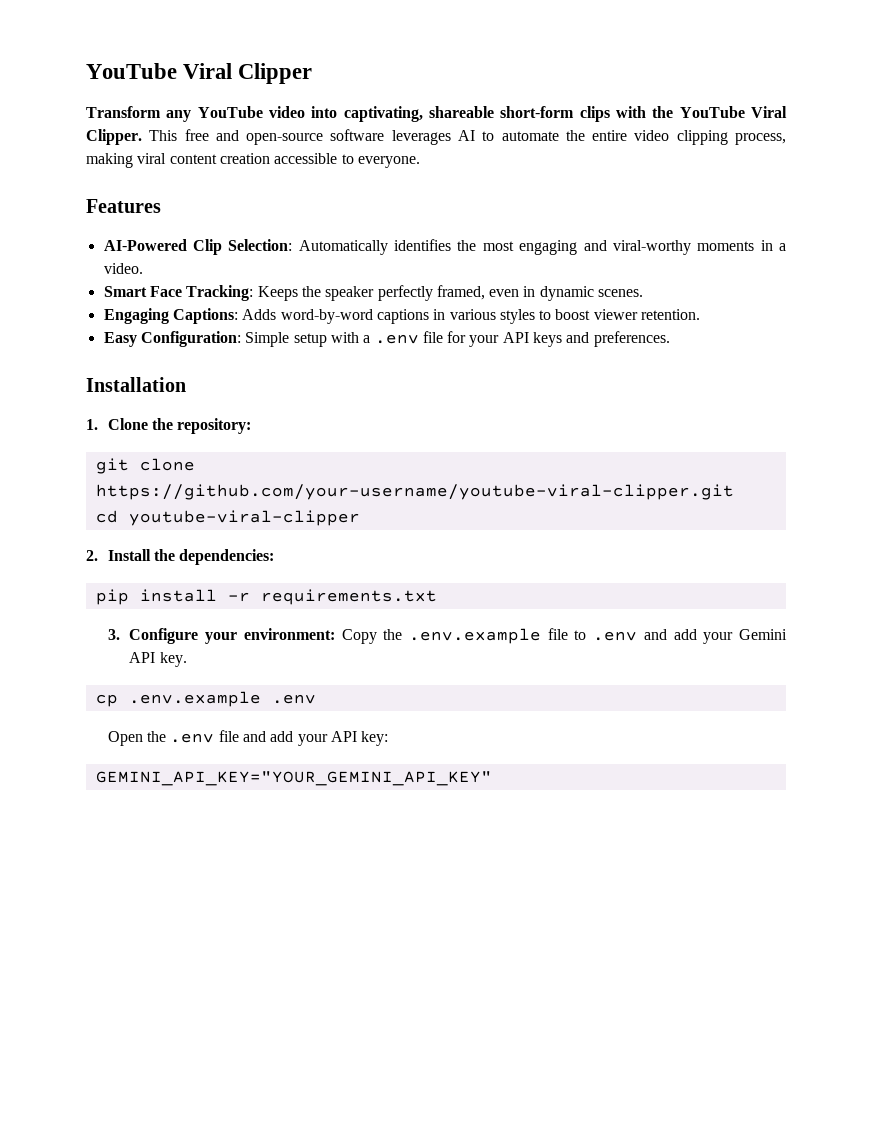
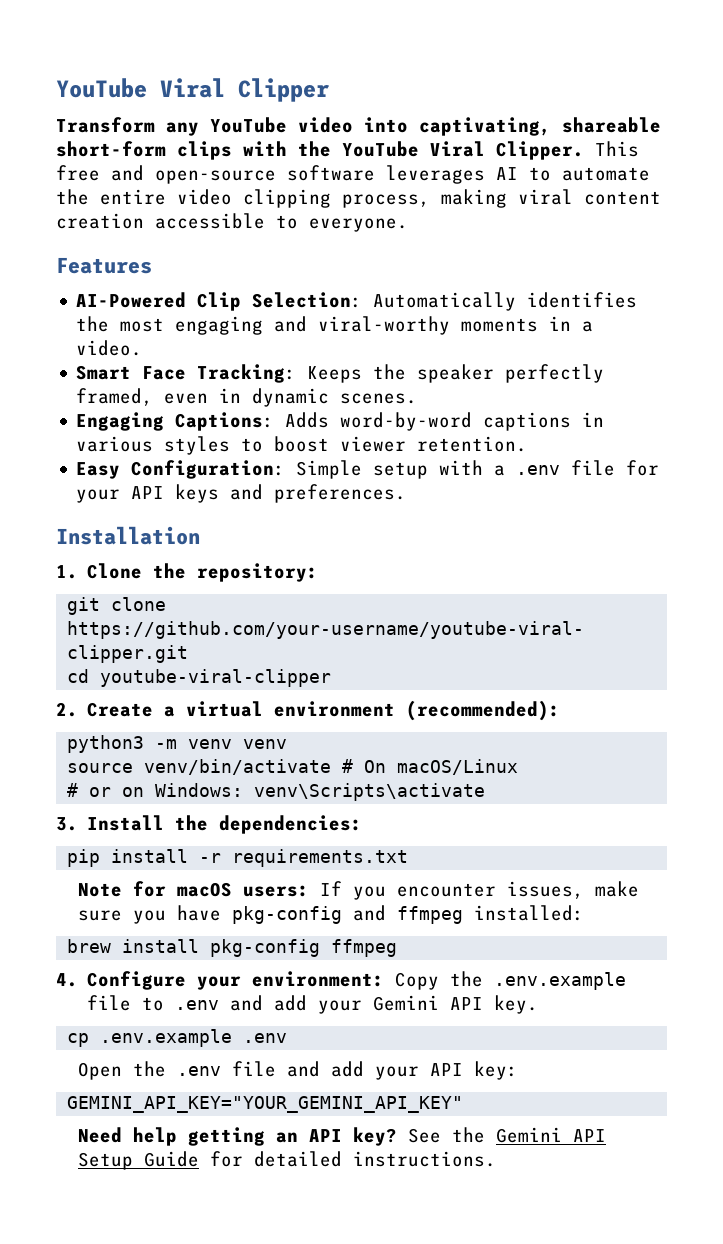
(98, 555) none -> [87,700,561,721] [67,735,288,753] [67,759,519,775] [67,783,486,801] [56,817,78,831] Create a virtual environment (recommended): // python3 -m venv venv // source venv/bin/activate # On macOS/Linux // # or on Windows: venv\Scripts\activate // 3.
[107,629,120,640] 3. -> [78,881,640,900] [78,905,585,924] [67,939,398,957] [56,973,78,987] Note for macOS users: If you encounter issues, make sure you have pkg-config and ffmpeg installed: // brew install pkg-config ffmpeg // 4.
(492, 778) none -> [78,1127,607,1146] [78,1151,497,1170] // Need help getting an API key? See the Gemini API Setup Guide for detailed instructions.

